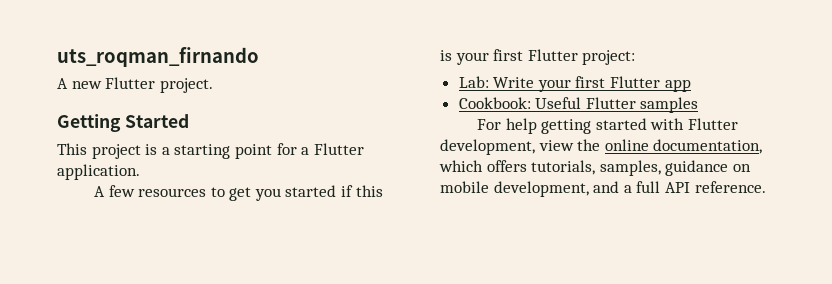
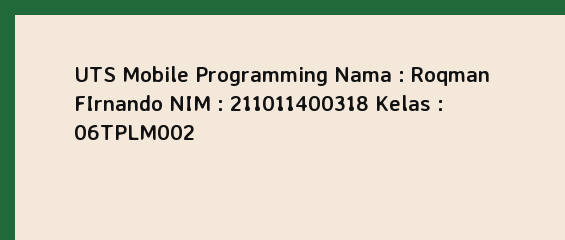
[57,47,259,67] [57,77,213,93] [57,114,189,132] [57,143,364,159] [57,164,140,180] [93,185,383,201] [440,49,636,65] [458,76,691,92] [458,97,699,113] [476,118,738,134] [440,139,763,155] [439,160,751,176] [440,181,766,197] uts_roqman_firnando // A new Flutter project. // Getting Started // This project is a starting point for a Flutter application. // A few resources to get you started if this is your first Flutter project: // Lab: Write your first Flutter app // Cookbook: Useful Flutter samples // For help getting started with Flutter development, view the online documentation, which offers tutorials, samples, guidance on mobile development, and a full API reference. -> [74,66,490,86] [74,95,444,111] [74,124,195,140] UTS Mobile Programming Nama : Roqman FIrnando NIM : 211011400318 Kelas : 06TPLM002

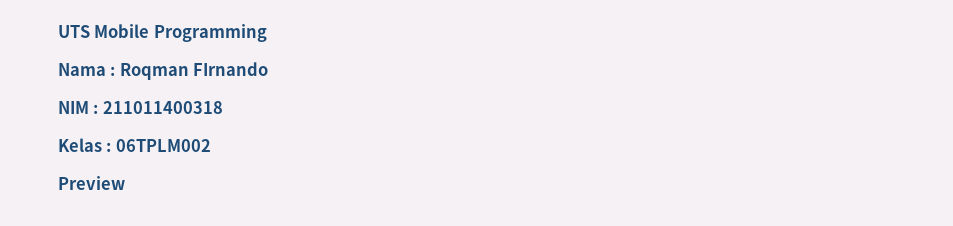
(328, 76) none -> (267, 33) //
(163, 103) none -> (269, 69) //
(369, 103) none -> (223, 107) //
(195, 132) none -> [58,176,125,190] // Preview

